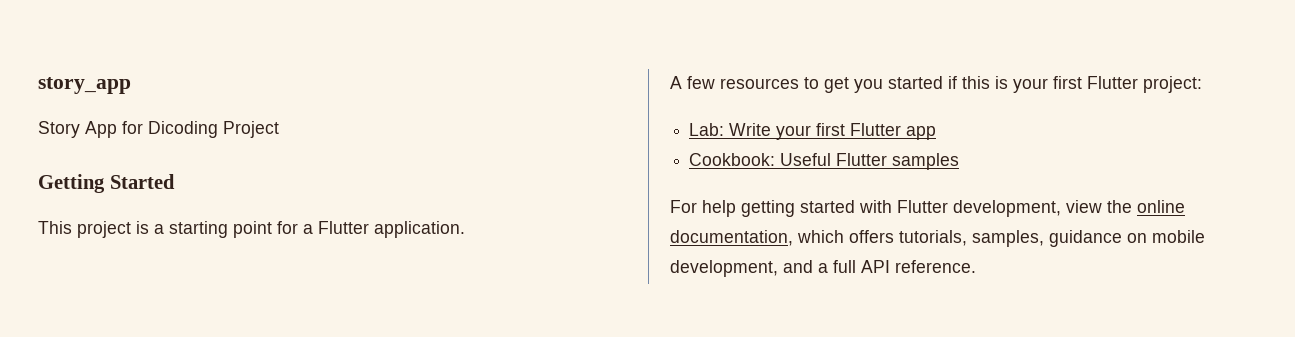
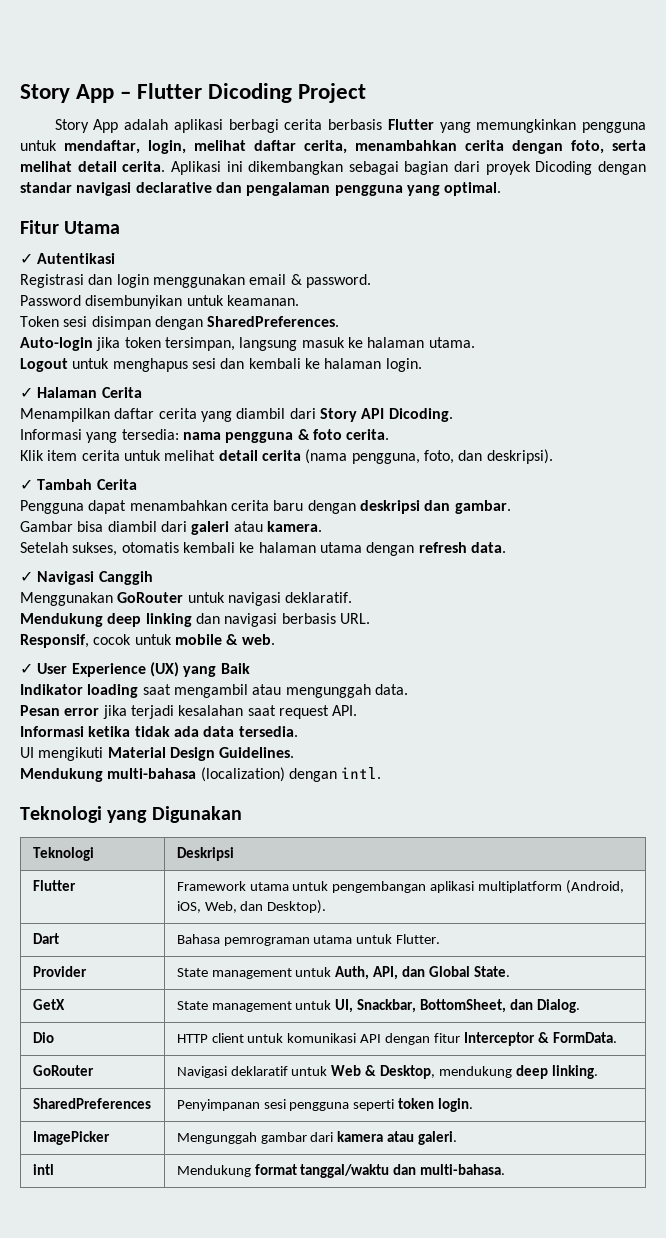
[38,77,131,94] [38,121,279,138] [38,174,175,193] [38,221,465,238] [670,76,1202,93] [689,123,937,140] [689,153,960,170] [670,200,1185,217] [670,230,1205,247] [670,260,976,277] story_app // Story App for Dicoding Project // Getting Started // This project is a starting point for a Flutter application. // A few resources to get you started if this is your first Flutter project: // Lab: Write your first Flutter app // Cookbook: Useful Flutter samples // For help getting started with Flutter development, view the online documentation, which offers tutorials, samples, guidance on mobile development, and a full API reference. -> [20,83,367,103] [54,119,646,133] [20,140,646,154] [20,161,646,175] [20,182,502,196] [20,220,121,234] [20,253,116,264] [20,274,371,288] [20,295,299,309] [20,316,340,330] [20,337,475,351] [20,358,422,372] [20,387,142,398] [20,408,453,422] [20,429,390,443] [20,449,553,464] [20,479,137,490] [20,500,511,514] [20,521,322,535] [20,542,506,556] [20,571,153,585] [20,592,353,606] [20,613,370,627] [20,634,275,648] [20,662,250,677] [20,684,408,698] [20,705,358,719] [20,726,298,737] [20,747,295,761] [20,767,382,782] [20,806,242,823] [32,847,94,861] [176,847,234,861] [32,880,76,891] [176,880,625,894] [176,900,327,914] [32,933,59,944] [176,934,441,946] [32,966,87,977] [176,966,510,980] [32,999,65,1010] [176,999,580,1013] [32,1032,54,1043] [176,1032,617,1046] [32,1065,94,1076] [176,1065,598,1079] [32,1098,151,1109] [176,1098,474,1112] [32,1131,110,1145] [176,1131,458,1145] [32,1164,54,1175] [176,1164,506,1178] Story App – Flutter Dicoding Project // Story App adalah aplikasi berbagi cerita berbasis Flutter yang memungkinkan pengguna untuk mendaftar, login, melihat daftar cerita, menambahkan cerita dengan foto, serta melihat detail cerita. Aplikasi ini dikembangkan sebagai bagian dari proyek Dicoding dengan standar navigasi declarative dan pengalaman pengguna yang optimal. // Fitur Utama // ✓ Autentikasi // Registrasi dan login menggunakan email & password. // Password disembunyikan untuk keamanan. // Token sesi disimpan dengan SharedPreferences. // Auto-login jika token tersimpan, langsung masuk ke halaman utama. // Logout untuk menghapus sesi dan kembali ke halaman login. // ✓ Halaman Cerita // Menampilkan daftar cerita yang diambil dari Story API Dicoding. // Informasi yang tersedia: nama pengguna & foto cerita. // Klik item cerita untuk melihat detail cerita (nama pengguna, foto, dan deskripsi). // ✓ Tambah Cerita // Pengguna dapat menambahkan cerita baru dengan deskripsi dan gambar. // Gambar bisa diambil dari galeri atau kamera. // Setelah sukses, otomatis kembali ke halaman utama dengan refresh data. // ✓ Navigasi Canggih // Menggunakan GoRouter untuk navigasi deklaratif. // Mendukung deep linking dan navigasi berbasis URL. // Responsif, cocok untuk mobile & web. // ✓ User Experience (UX) yang Baik // Indikator loading saat mengambil atau mengunggah data. // Pesan error jika terjadi kesalahan saat request API. // Informasi ketika tidak ada data tersedia. // UI mengikuti Material Design Guidelines. // Mendukung multi-bahasa (localization) dengan intl. // Teknologi yang Digunakan // Teknologi | Deskripsi // Flutter | Framework utama untuk pengembangan aplikasi multiplatform (Android, iOS, Web, dan Desktop). // Dart | Bahasa pemrograman utama untuk Flutter. // Provider | State management untuk Auth, API, dan Global State. // GetX | State management untuk UI, Snackbar, BottomSheet, dan Dialog. // Dio | HTTP client untuk komunikasi API dengan fitur Interceptor & FormData. // GoRouter | Navigasi deklaratif untuk Web & Desktop, mendukung deep linking. // SharedPreferences | Penyimpanan sesi pengguna seperti token login. // ImagePicker | Mengunggah gambar dari kamera atau galeri. // intl | Mendukung format tanggal/waktu dan multi-bahasa.

